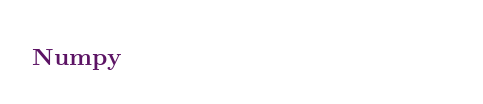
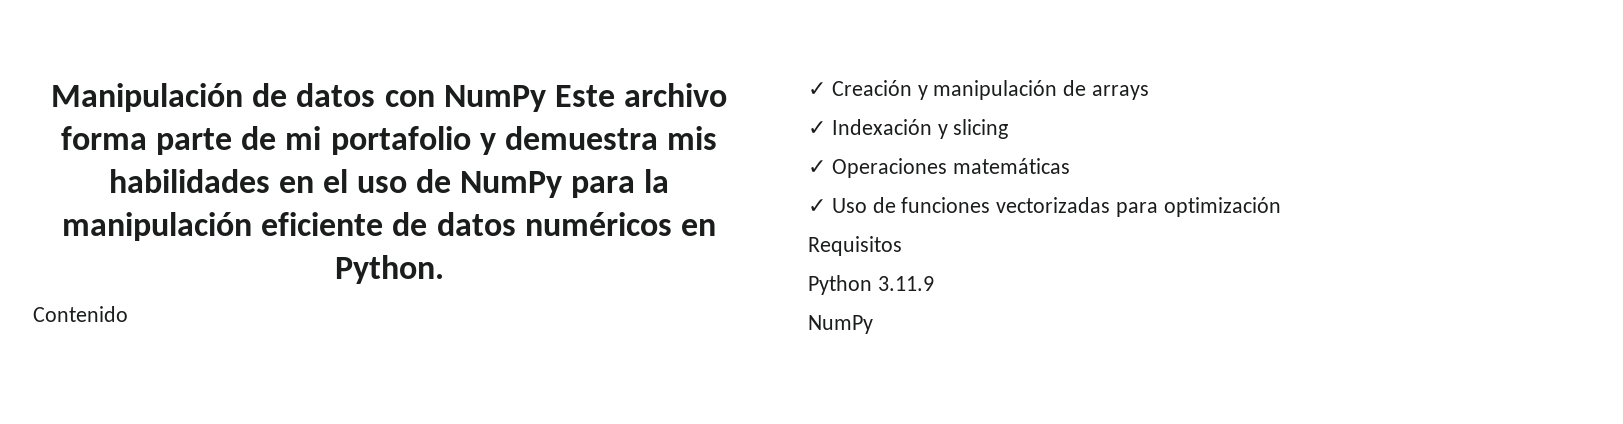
[32,48,122,70] Numpy -> [51,83,727,112] [61,126,717,155] [108,169,670,198] [62,212,716,241] [334,255,444,284] [33,306,128,322] [808,80,1150,100] [808,119,1009,139] [808,158,1070,178] [808,197,1281,217] [808,236,902,256] [808,275,934,295] [808,315,873,334] Manipulación de datos con NumPy Este archivo forma parte de mi portafolio y demuestra mis habilidades en el uso de NumPy para la manipulación eficiente de datos numéricos en Python. // Contenido // ✓ Creación y manipulación de arrays // ✓ Indexación y slicing // ✓ Operaciones matemáticas // ✓ Uso de funciones vectorizadas para optimización // Requisitos // Python 3.11.9 // NumPy

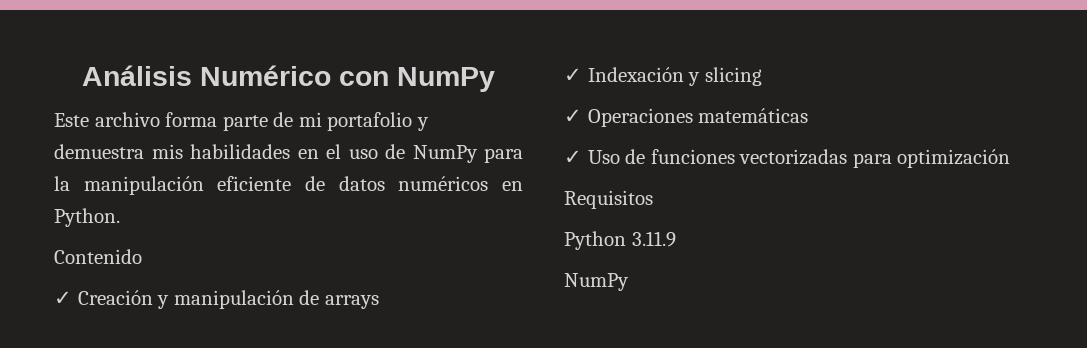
[51,83,376,112] Manipulación de datos -> [82,65,331,86] Análisis Numérico
(546, 98) none -> (495, 79) //

